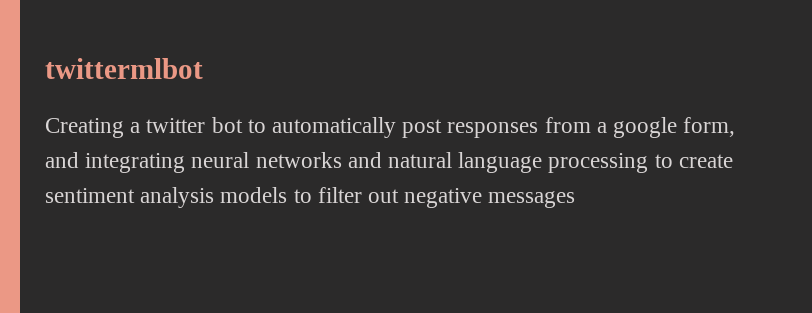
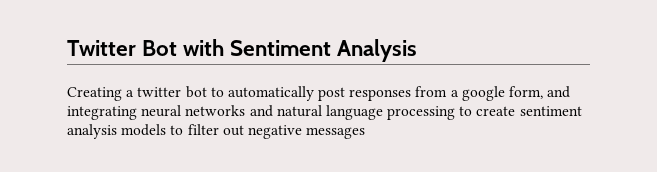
[45,58,203,79] twittermlbot -> [67,39,418,62] Twitter Bot with Sentiment Analysis

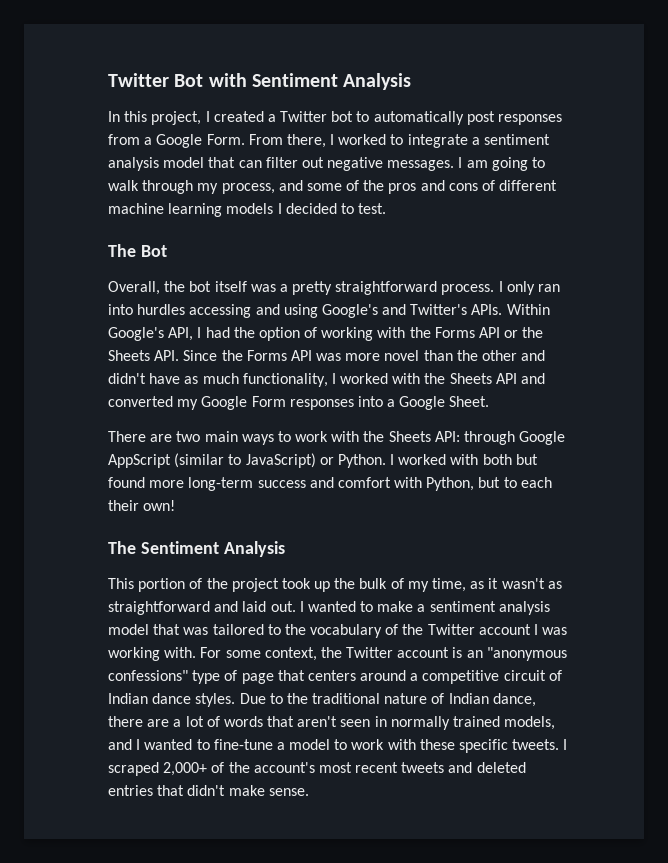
[67,87,182,101] Creating a twitter -> [108,111,328,125] In this project, I created a Twitter
[461,86,571,101] [67,105,582,120] [67,124,366,139] google form, and integrating neural networks and natural language processing to create sentiment analysis models to filter out negative messages -> [156,134,551,148] [108,157,546,171] [108,180,558,194] [108,203,387,217] [108,244,167,257] [108,281,561,295] [108,304,550,318] [108,327,544,341] [108,350,546,361] [108,373,546,387] [108,396,490,410] [108,431,566,445] [108,453,538,468] [108,477,552,491] [108,500,176,511] [108,541,285,557] [108,578,562,592] [108,601,550,615] [108,624,568,638] [108,647,567,661] [108,670,562,684] [108,693,536,707] [108,716,556,730] [108,739,568,753] [108,762,526,776] [108,785,309,796] Google Form. From there, I worked to integrate a sentiment analysis model that can filter out negative messages. I am going to walk through my process, and some of the pros and cons of different machine learning models I decided to test. // The Bot // Overall, the bot itself was a pretty straightforward process. I only ran into hurdles accessing and using Google's and Twitter's APIs. Within Google's API, I had the option of working with the Forms API or the Sheets API. Since the Forms API was more novel than the other and didn't have as much functionality, I worked with the Sheets API and converted my Google Form responses into a Google Sheet. // There are two main ways to work with the Sheets API: through Google AppScript (similar to JavaScript) or Python. I worked with both but found more long-term success and comfort with Python, but to each their own! // The Sentiment Analysis // This portion of the project took up the bulk of my time, as it wasn't as straightforward and laid out. I wanted to make a sentiment analysis model that was tailored to the vocabulary of the Twitter account I was working with. For some context, the Twitter account is an "anonymous confessions" type of page that centers around a competitive circuit of Indian dance styles. Due to the traditional nature of Indian dance, there are a lot of words that aren't seen in normally trained models, and I wanted to fine-tune a model to work with these specific tweets. I scraped 2,000+ of the account's most recent tweets and deleted entries that didn't make sense.

